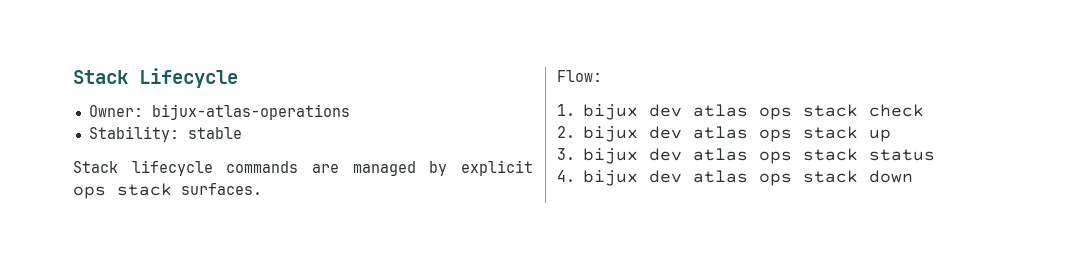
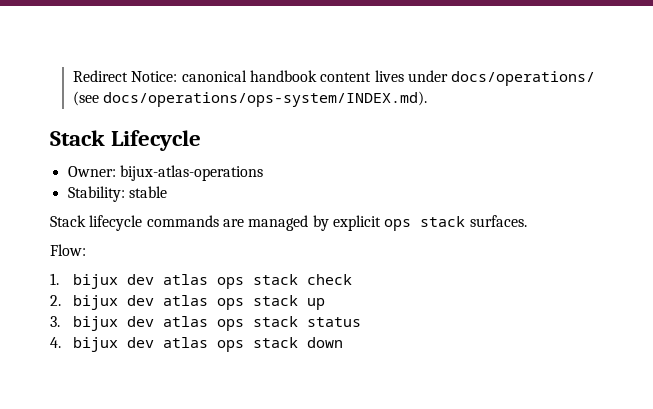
(73, 77) none -> [72,70,596,86] [72,91,428,107] Redirect Notice: canonical handbook content lives under docs/operations/ (see docs/operations/ops-system/INDEX.md). //

